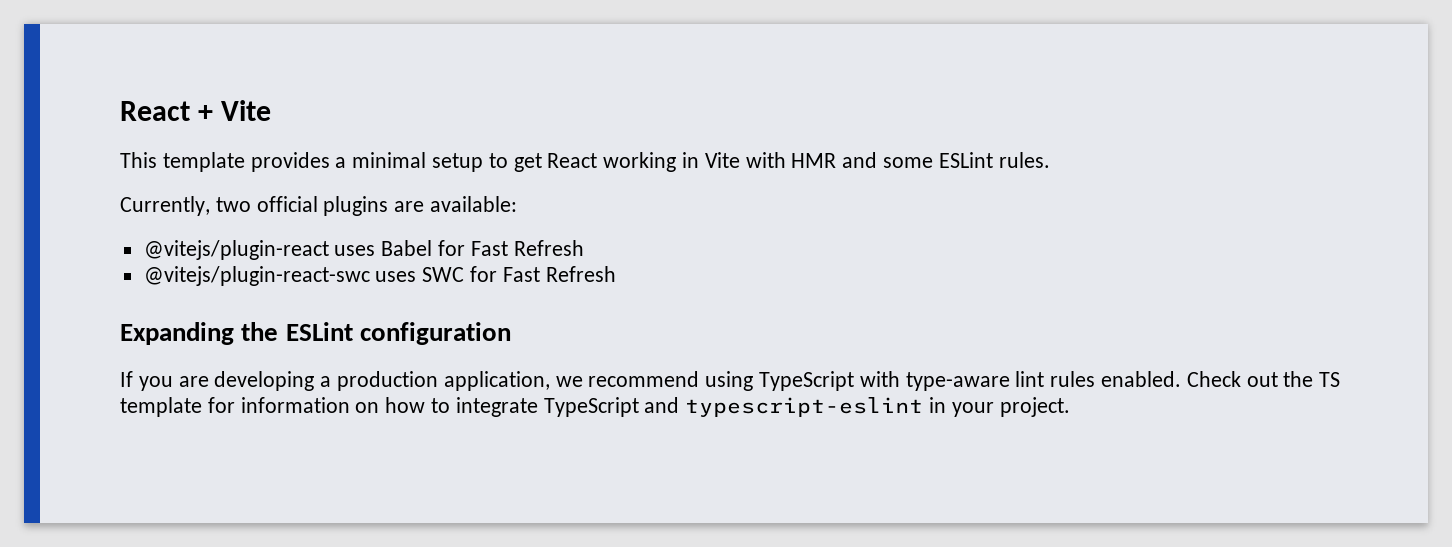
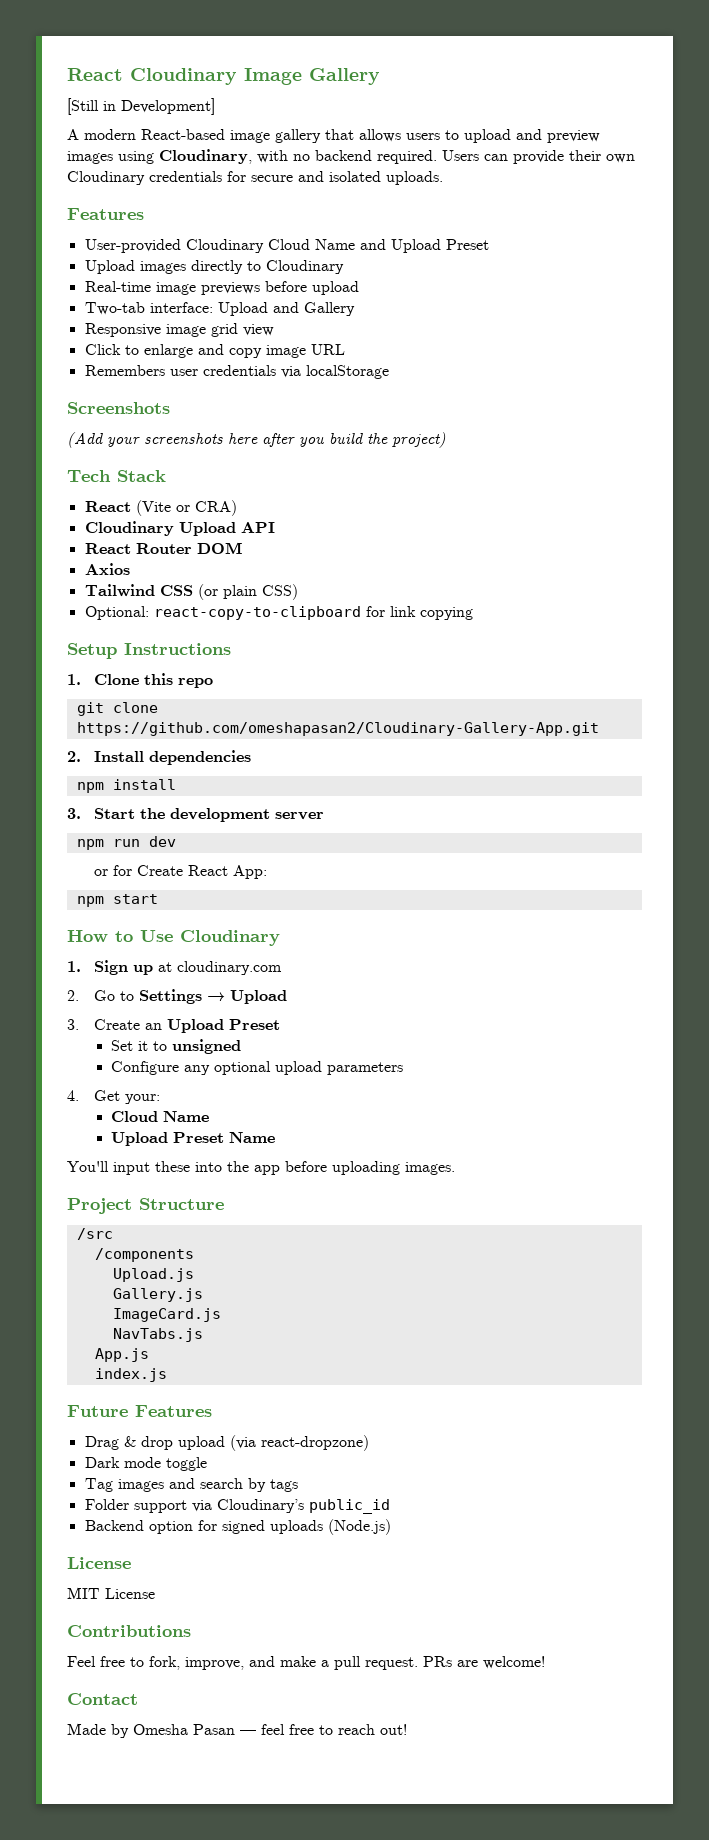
[120,100,272,121] [120,152,1050,172] [120,196,518,216] [143,240,584,260] [143,266,616,286] [120,322,511,345] [120,371,1341,391] [120,397,1070,417] React + Vite // This template provides a minimal setup to get React working in Vite with HMR and some ESLint rules. // Currently, two official plugins are available: // @vitejs/plugin-react uses Babel for Fast Refresh // @vitejs/plugin-react-swc uses SWC for Fast Refresh // Expanding the ESLint configuration // If you are developing a production application, we recommend using TypeScript with type-aware lint rules enabled. Check out the TS template for information on how to integrate TypeScript and typescript-eslint in your project. -> [67,68,380,85] [67,98,215,115] [67,129,600,143] [67,149,635,164] [67,171,443,185] [67,208,144,220] [84,239,489,253] [84,260,344,274] [84,281,359,295] [84,302,355,316] [84,323,274,337] [84,344,345,358] [84,365,389,379] [67,402,170,414] [67,432,446,448] [67,470,166,482] [84,500,237,516] [84,521,275,536] [84,542,242,554] [84,563,130,575] [84,584,298,600] [84,606,473,620] [67,643,231,659] [67,673,213,688] [76,702,158,716] [76,722,599,736] [67,750,251,765] [76,779,176,793] [67,808,324,822] [76,836,176,850] [93,865,267,879] [76,894,158,907] [67,930,280,946] [67,960,282,975] [67,989,287,1004] [67,1019,280,1033] [111,1039,242,1054] [111,1061,404,1075] [67,1090,160,1104] [111,1111,210,1122] [111,1132,276,1146] [67,1161,455,1175] [67,1198,224,1214] [76,1228,113,1240] [94,1248,194,1262] [112,1268,194,1282] [112,1288,203,1302] [112,1308,221,1322] [112,1328,203,1342] [94,1348,149,1362] [94,1368,167,1382] [67,1405,212,1417] [84,1435,369,1451] [84,1457,207,1471] [84,1478,298,1492] [84,1499,390,1514] [84,1519,391,1535] [67,1557,131,1569] [67,1587,155,1599] [67,1625,191,1637] [67,1656,545,1670] [67,1693,138,1705] [67,1723,407,1738] React Cloudinary Image Gallery // [Still in Development] // A modern React-based image gallery that allows users to upload and preview images using Cloudinary, with no backend required. Users can provide their own Cloudinary credentials for secure and isolated uploads. // Features // User-provided Cloudinary Cloud Name and Upload Preset // Upload images directly to Cloudinary // Real-time image previews before upload // Two-tab interface: Upload and Gallery // Responsive image grid view // Click to enlarge and copy image URL // Remembers user credentials via localStorage // Screenshots // (Add your screenshots here after you build the project) // Tech Stack // React (Vite or CRA) // Cloudinary Upload API // React Router DOM // Axios // Tailwind CSS (or plain CSS) // Optional: react-copy-to-clipboard for link copying // Setup Instructions // 1. Clone this repo // git clone https://github.com/omeshapasan2/Cloudinary-Gallery-App.git // 2. Install dependencies // npm install // 3. Start the development server // npm run dev // or for Create React App: // npm start // How to Use Cloudinary // 1. Sign up at cloudinary.com // 2. Go to Settings → Upload // 3. Create an Upload Preset // Set it to unsigned // Configure any optional upload parameters // 4. Get your: // Cloud Name // Upload Preset Name // You'll input these into the app before uploading images. // Project Structure // /src // /components // Upload.js // Gallery.js // ImageCard.js // NavTabs.js // App.js // index.js // Future Features // Drag & drop upload (via react-dropzone) // Dark mode toggle // Tag images and search by tags // Folder support via Cloudinary’s public_id // Backend option for signed uploads (Node.js) // License // MIT License // Contributions // Feel free to fork, improve, and make a pull request. PRs are welcome! // Contact // Made by Omesha Pasan — feel free to reach out!

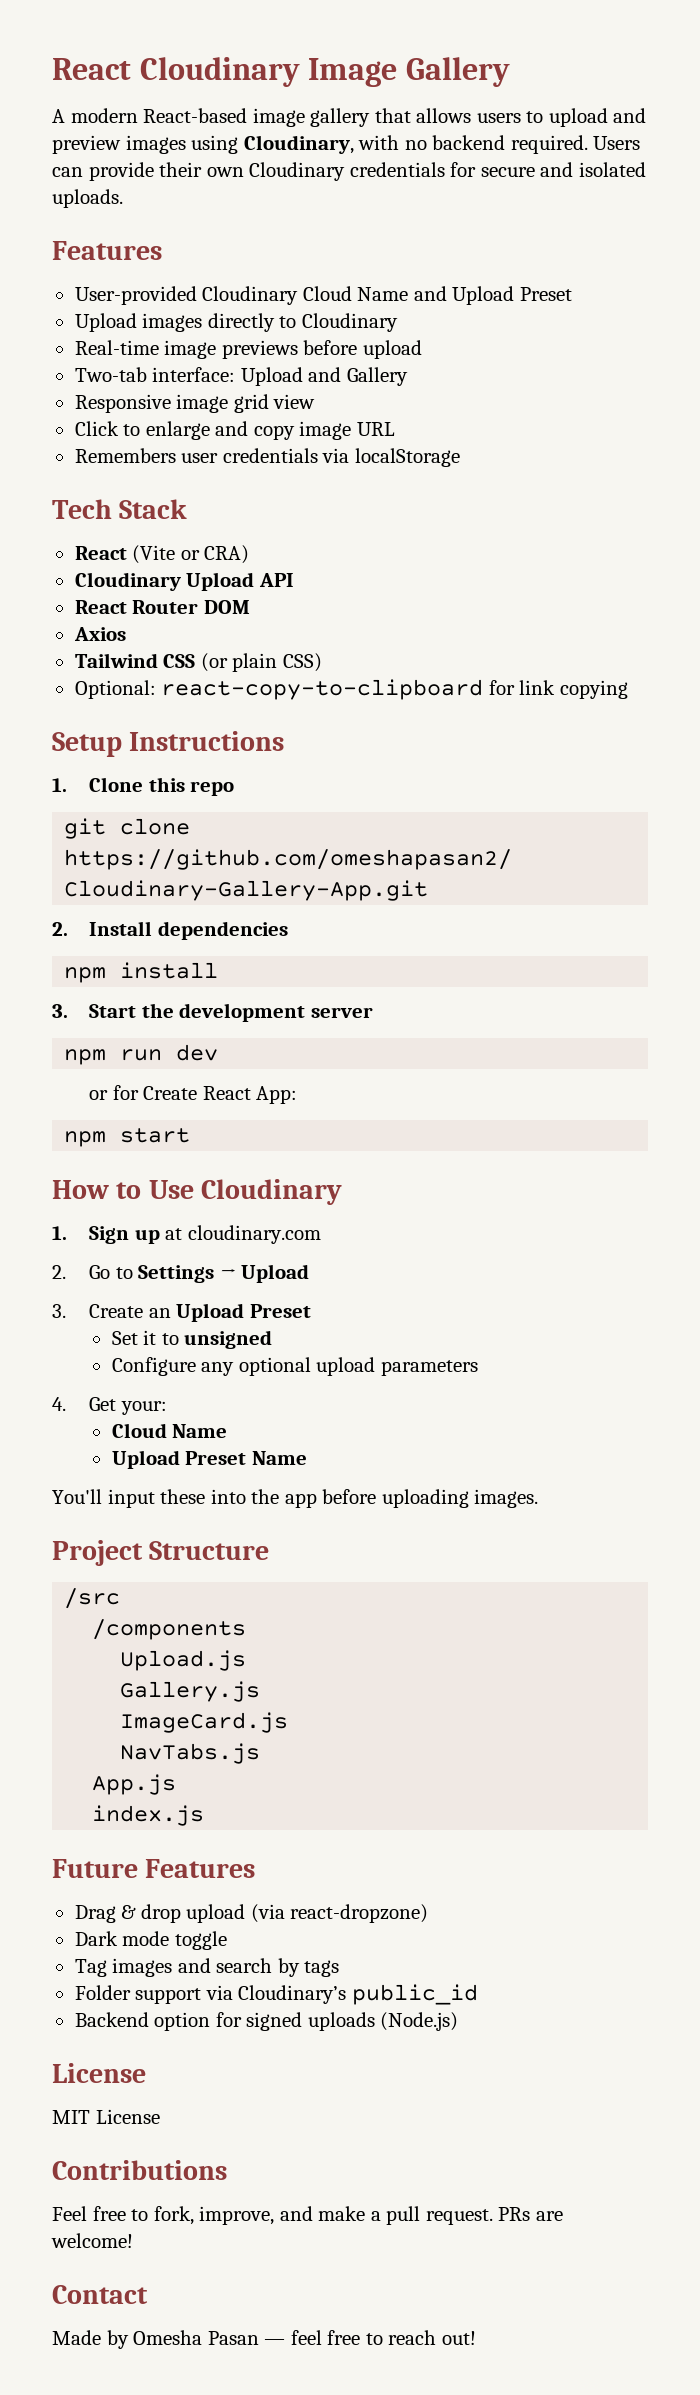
[67,98,215,115] // [Still in Development] -> (510, 72) none
[67,402,170,414] [67,432,446,448] // Screenshots // (Add your screenshots here after you build the project) -> (460, 457) none

